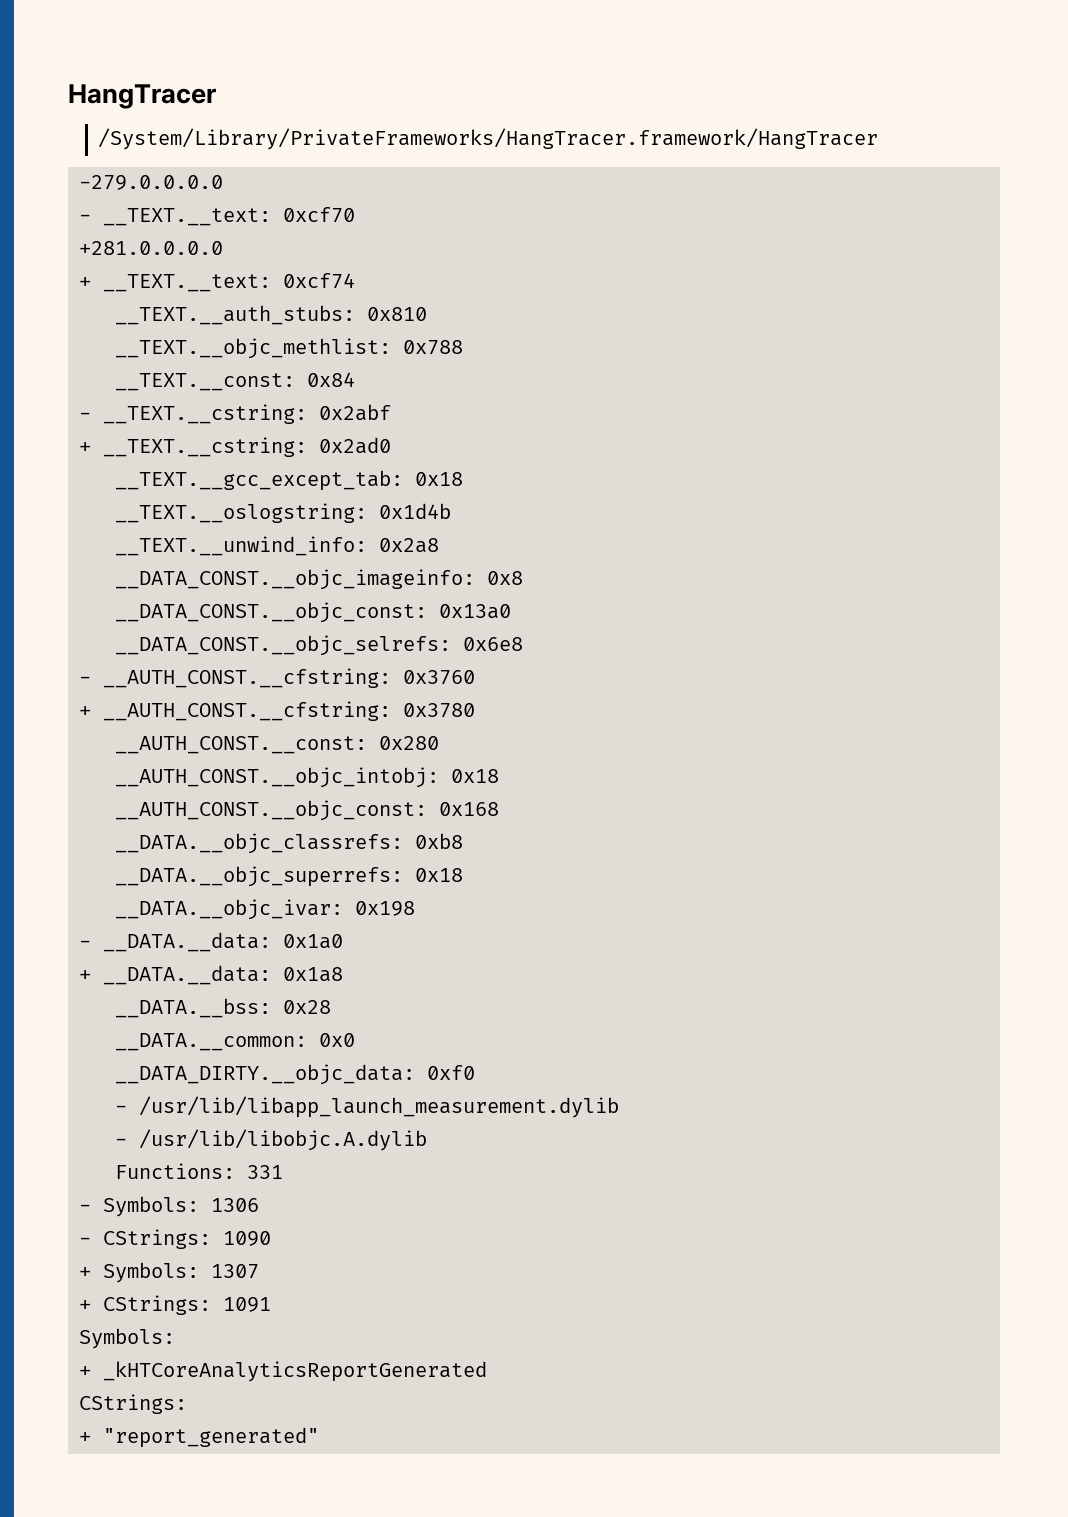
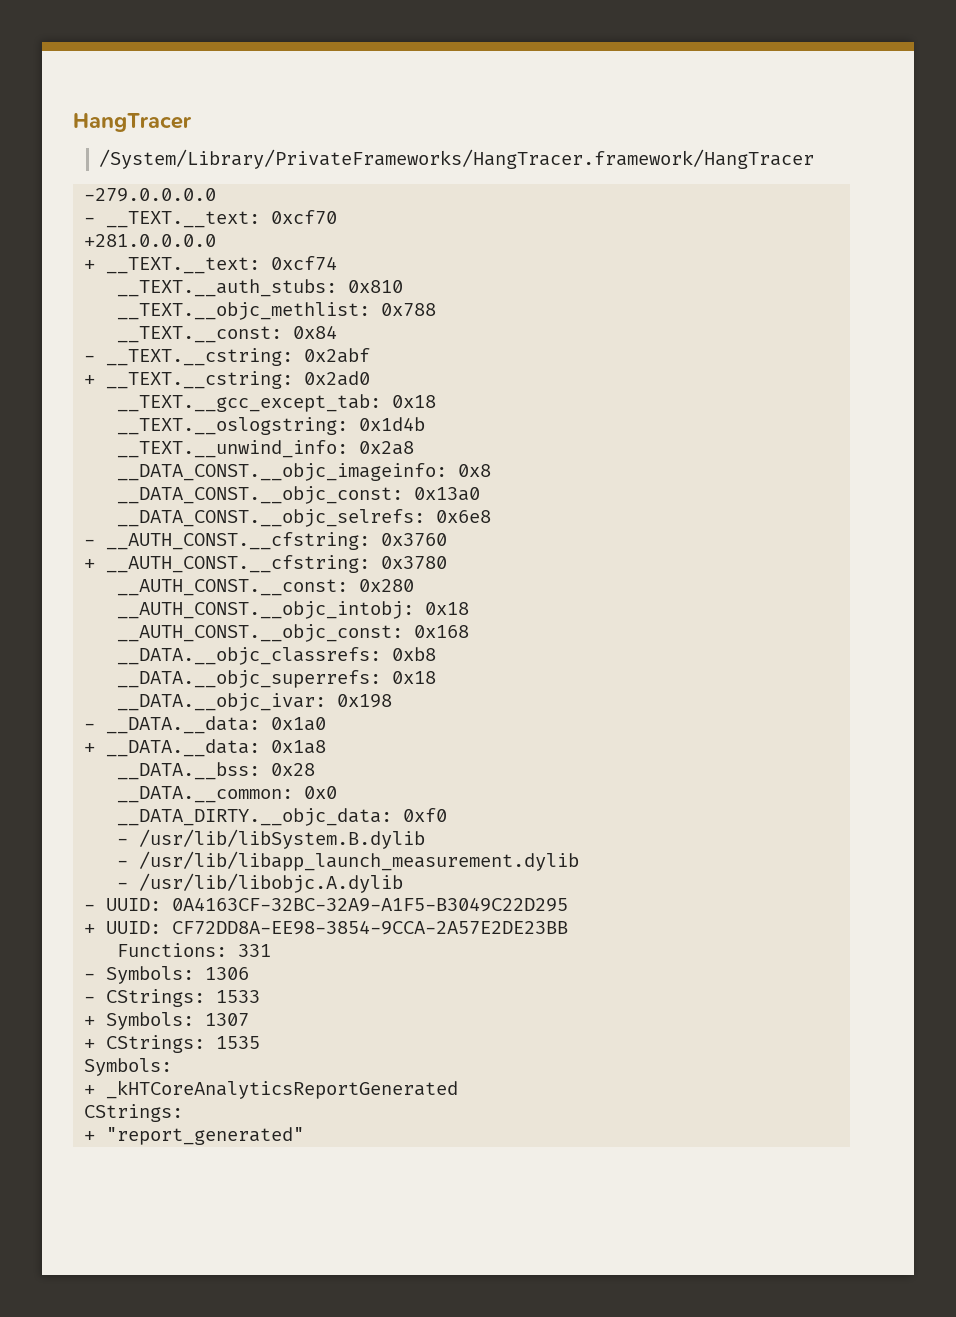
(476, 1072) none -> [117,829,426,849] // - /usr/lib/libSystem.B.dylib
(428, 1140) none -> [84,897,569,912] [84,920,569,935] // - UUID: 0A4163CF-32BC-32A9-A1F5-B3049C22D295 // + UUID: CF72DD8A-EE98-3854-9CCA-2A57E2DE23BB
[223,1231,272,1246] 1090 -> [216,990,261,1003] 1533
[223,1297,272,1312] 1091 -> [216,1036,261,1049] 1535

